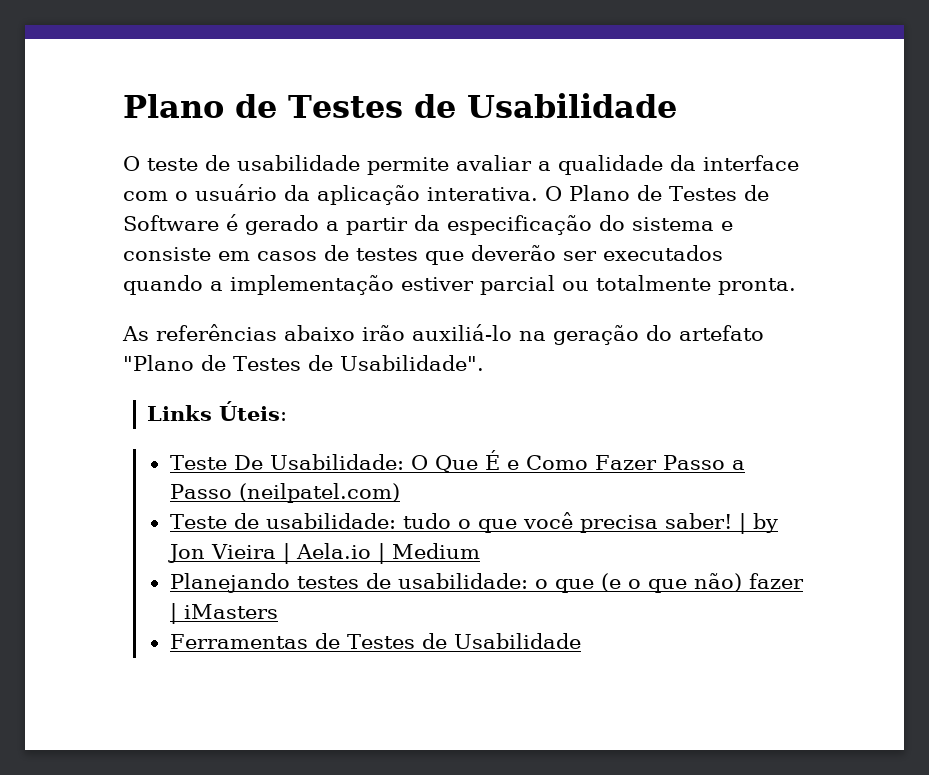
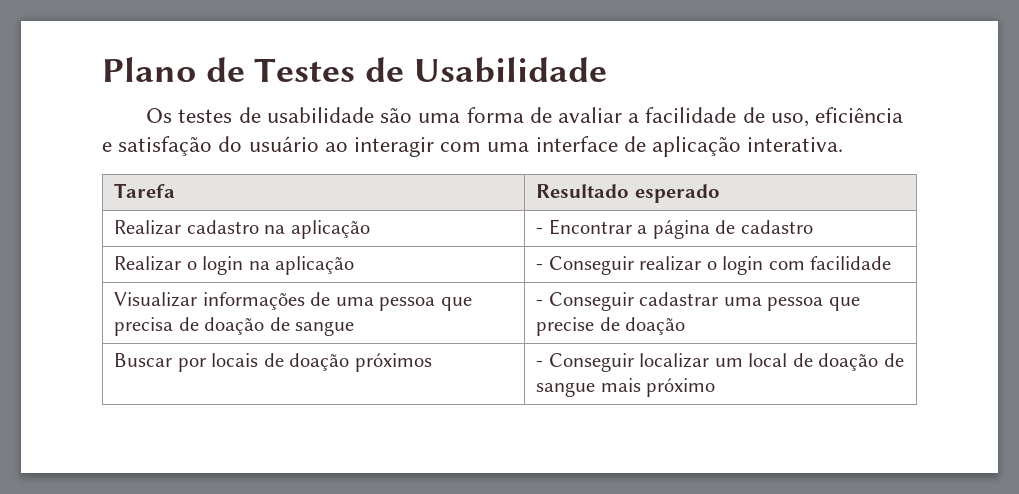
[123,155,799,175] [123,184,769,205] [123,214,733,235] [123,245,723,265] [123,275,796,295] [122,324,764,345] [123,355,484,371] [147,401,288,421] [169,450,745,473] [169,483,400,503] [169,512,778,534] [167,543,480,564] [169,573,804,593] [169,603,278,624] [169,633,581,649] O teste de usabilidade permite avaliar a qualidade da interface com o usuário da aplicação interativa. O Plano de Testes de Software é gerado a partir da especificação do sistema e consiste em casos de testes que deverão ser executados quando a implementação estiver parcial ou totalmente pronta. // As referências abaixo irão auxiliá-lo na geração do artefato "Plano de Testes de Usabilidade". // Links Úteis: // Teste De Usabilidade: O Que É e Como Fazer Passo a Passo (neilpatel.com) // Teste de usabilidade: tudo o que você precisa saber! | by Jon Vieira | Aela.io | Medium // Planejando testes de usabilidade: o que (e o que não) fazer | iMasters // Ferramentas de Testes de Usabilidade -> [146,107,904,127] [102,136,844,157] [114,183,176,198] [536,184,720,203] [114,220,370,239] [536,219,813,239] [114,256,355,275] [536,256,892,275] [114,292,472,311] [114,317,355,336] [536,292,860,311] [536,317,686,336] [114,353,432,372] [536,353,904,372] [536,378,716,397] Os testes de usabilidade são uma forma de avaliar a facilidade de uso, eficiência e satisfação do usuário ao interagir com uma interface de aplicação interativa. // Tarefa | Resultado esperado // Realizar cadastro na aplicação | - Encontrar a página de cadastro // Realizar o login na aplicação | - Conseguir realizar o login com facilidade // Visualizar informações de uma pessoa que precisa de doação de sangue | - Conseguir cadastrar uma pessoa que precise de doação // Buscar por locais de doação próximos | - Conseguir localizar um local de doação de sangue mais próximo

